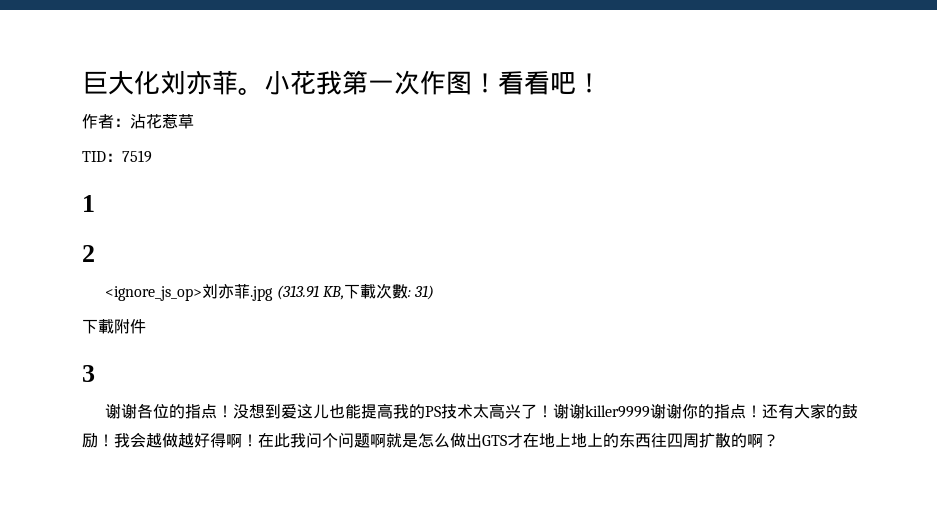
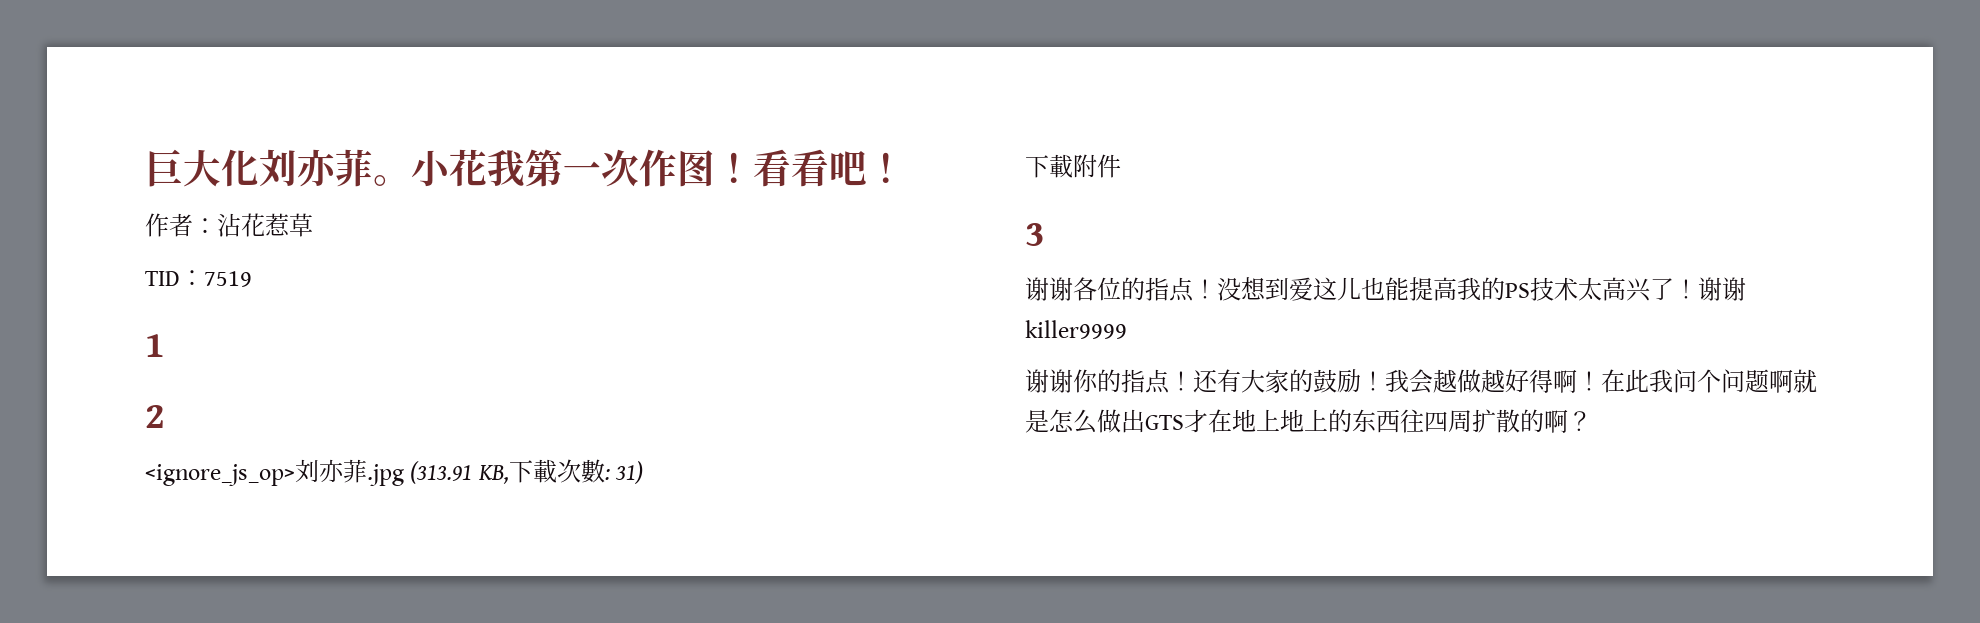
(651, 411) none -> (1127, 329) //

